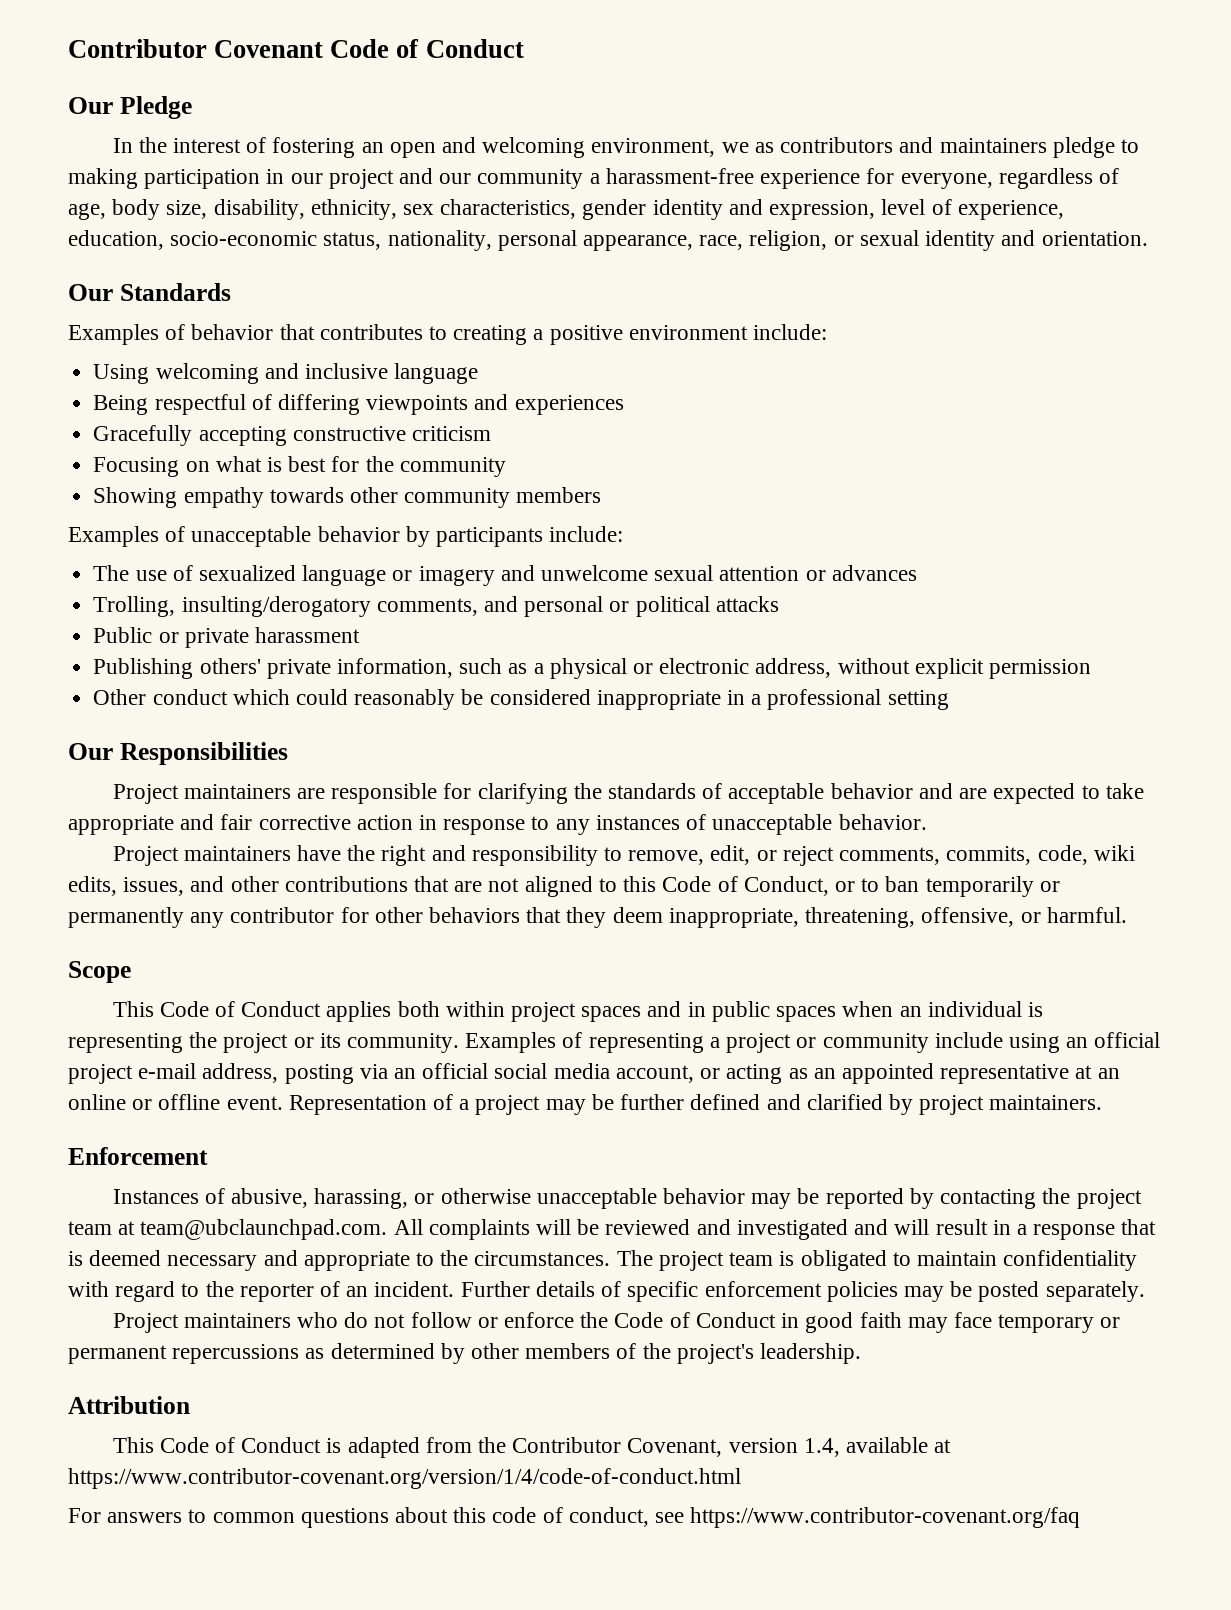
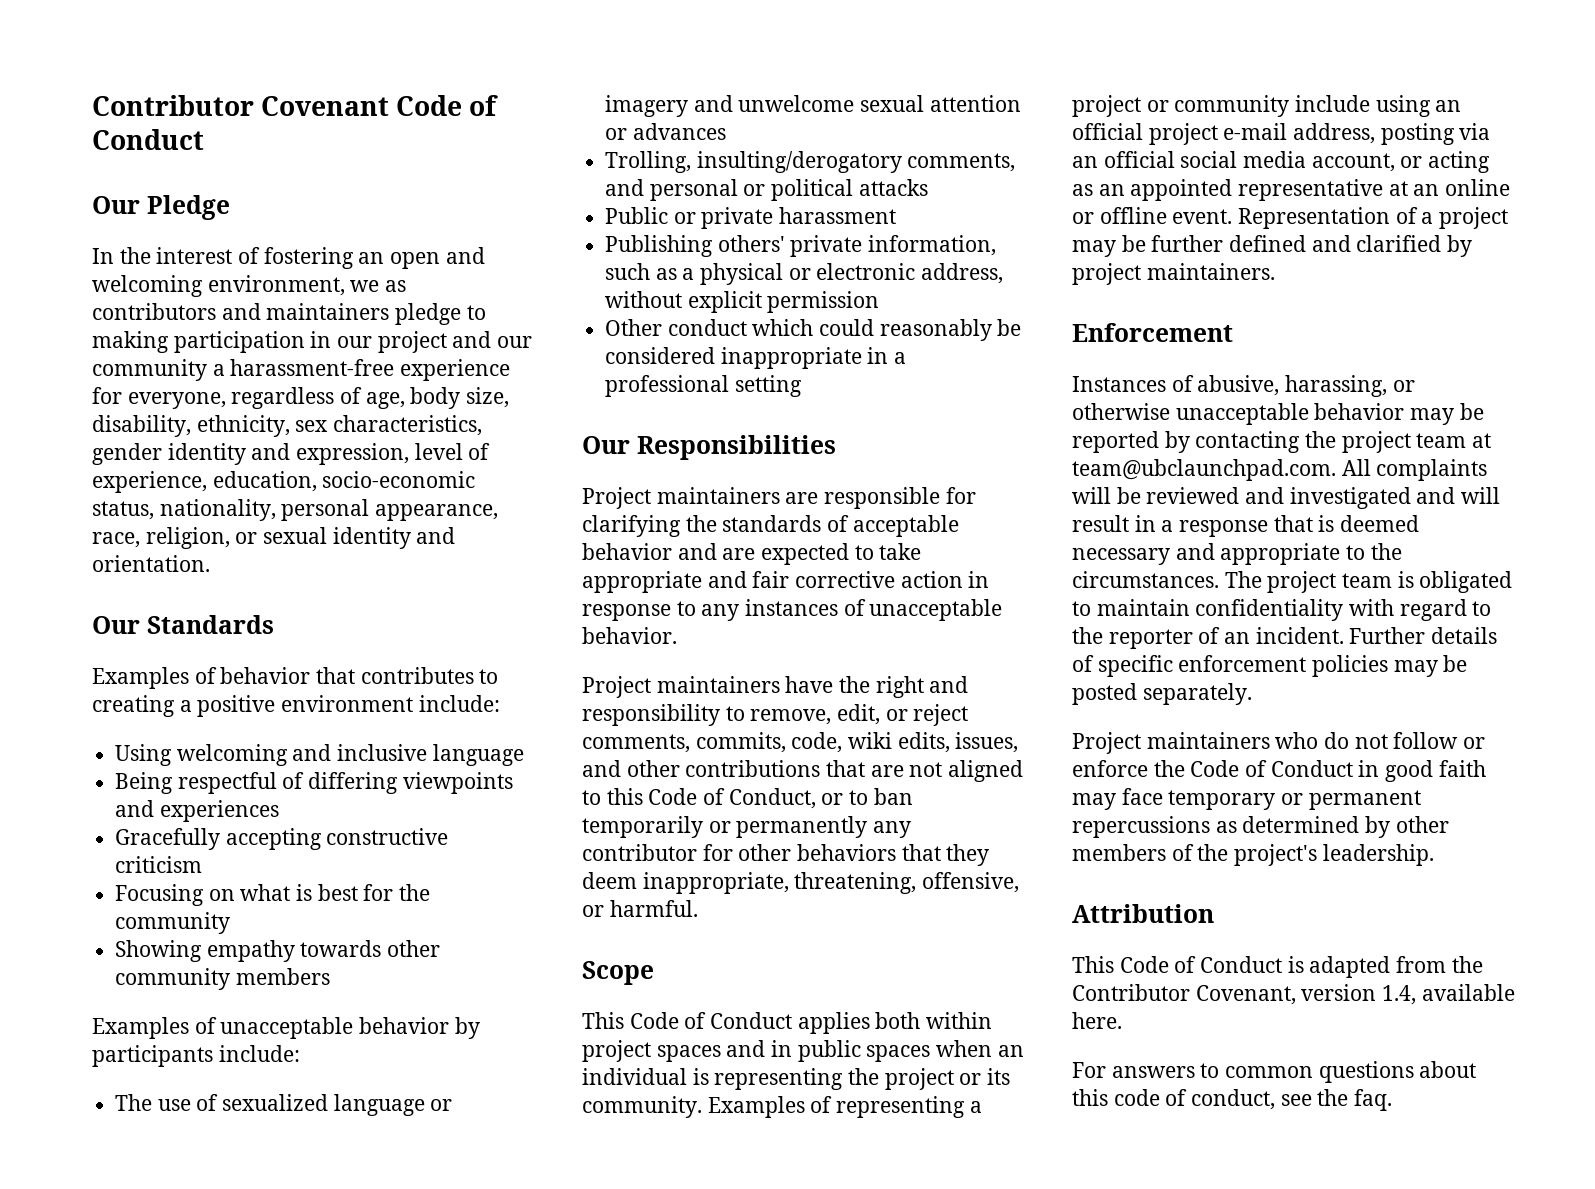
[934,1439,952,1453] [68,1468,741,1489] at https://www.contributor-covenant.org/version/1/4/code-of-conduct.html -> [1072,1012,1122,1029] here.
[690,1507,1081,1528] https://www.contributor-covenant.org/faq -> [1317,1089,1393,1111] the faq.

